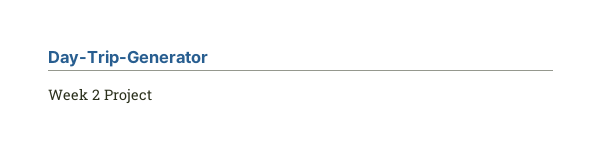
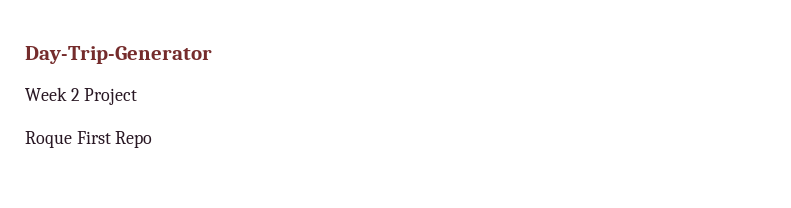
(152, 96) none -> [25,131,153,148] // Roque First Repo

